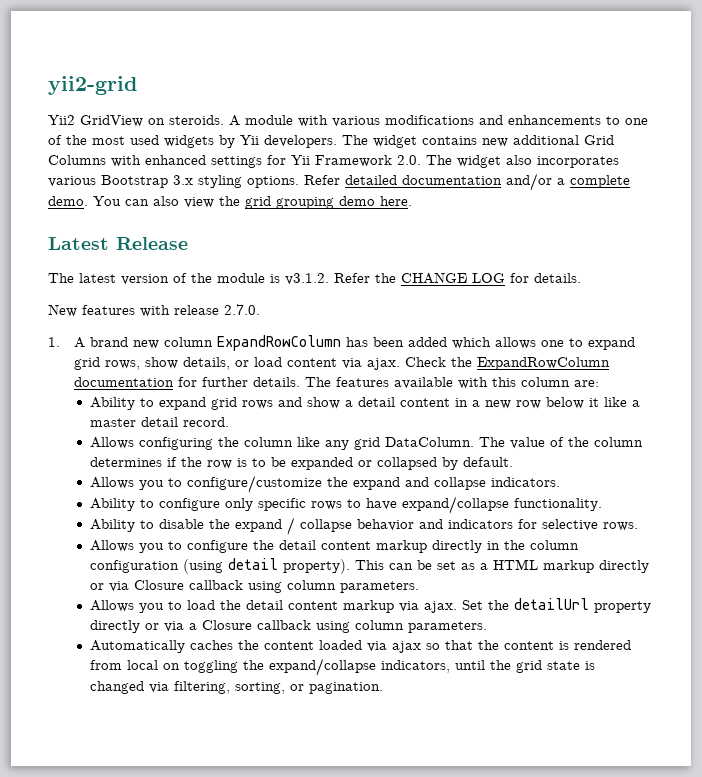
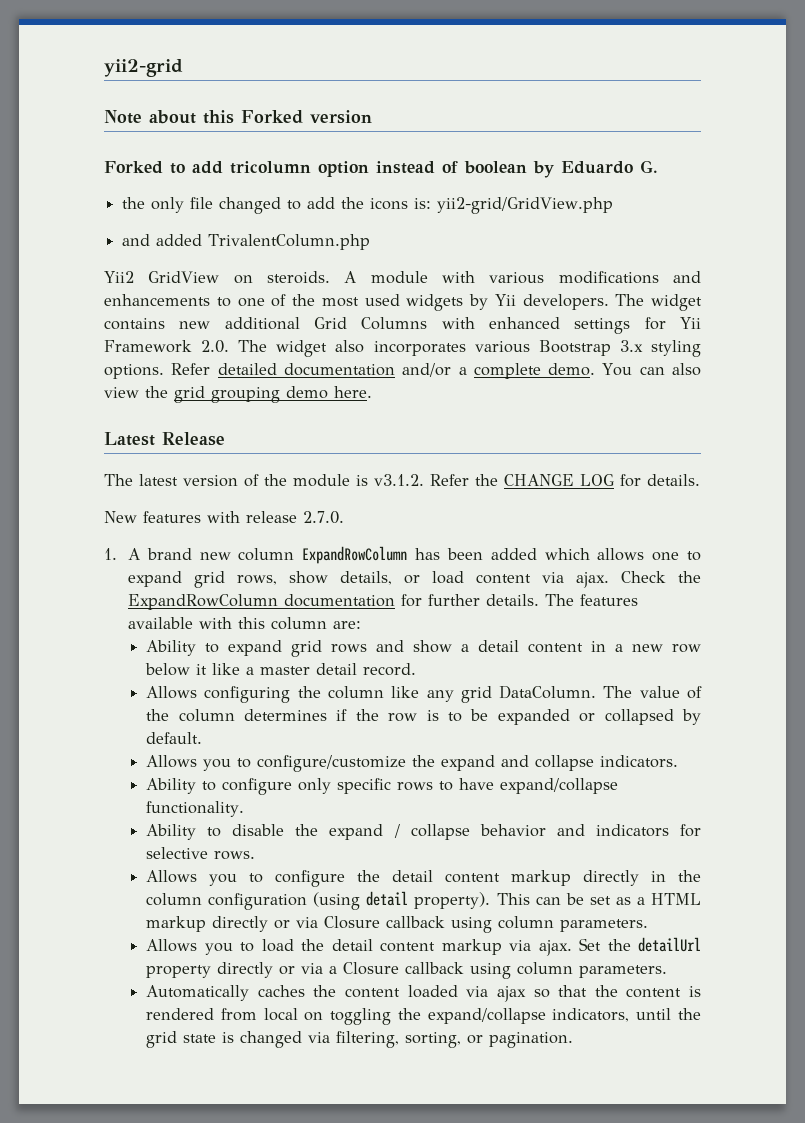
(137, 85) none -> [104,110,372,124] [104,160,658,178] [122,197,614,214] [122,234,371,250] // Note about this Forked version // Forked to add tricolumn option instead of boolean by Eduardo G. // the only file changed to add the icons is: yii2-grid/GridView.php // and added TrivalentColumn.php

